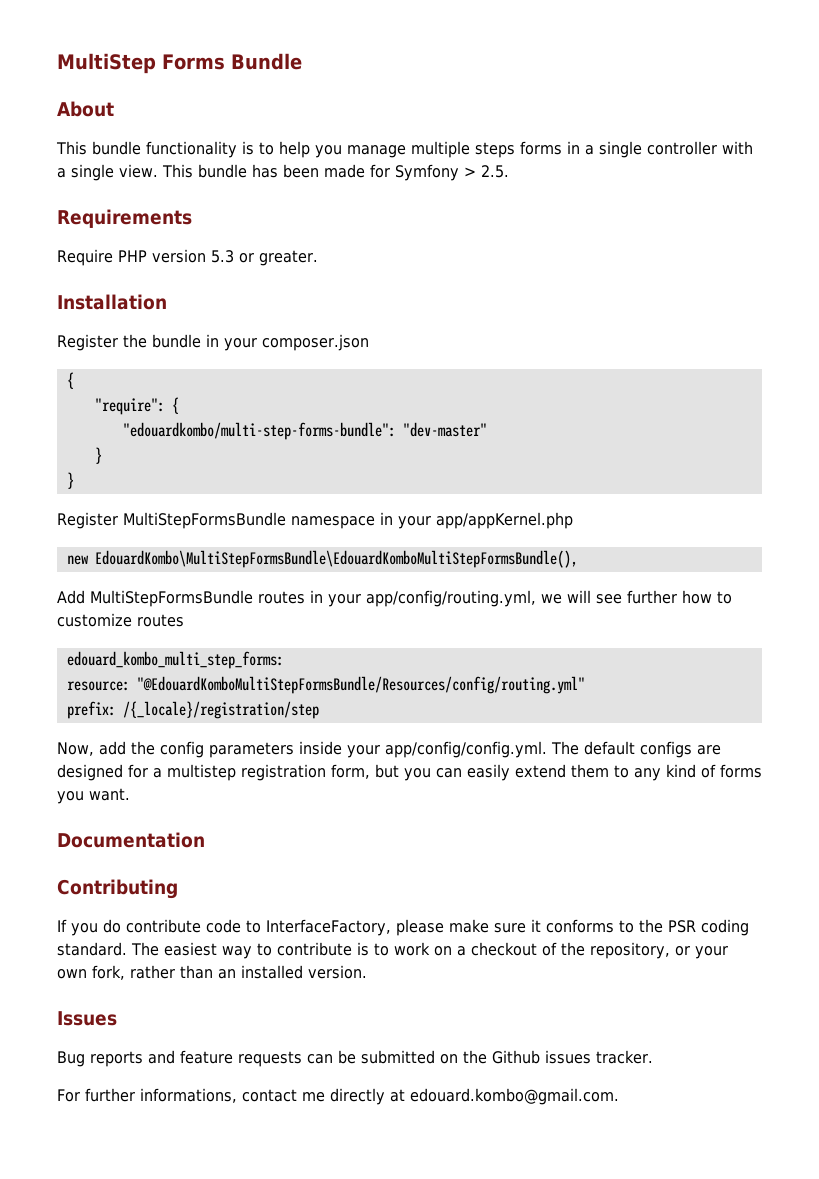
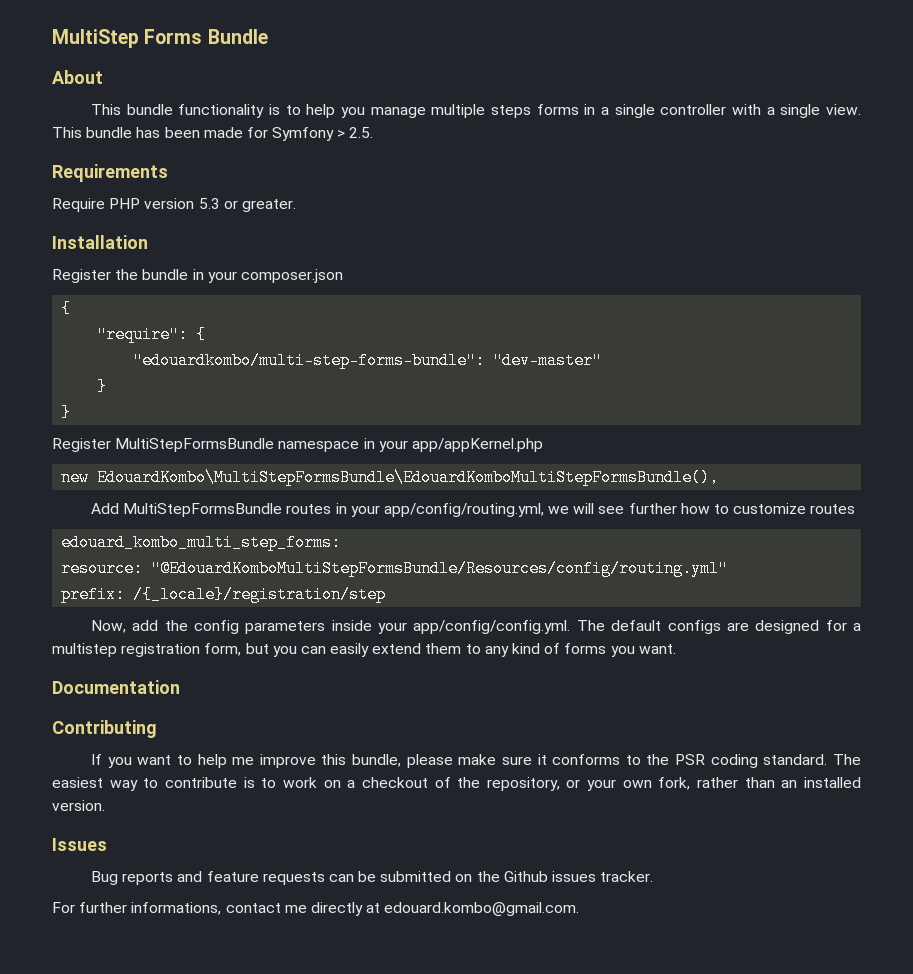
[103,919,391,936] do contribute code to InterfaceFactory, -> [137,754,402,768] want to help me improve this bundle,

